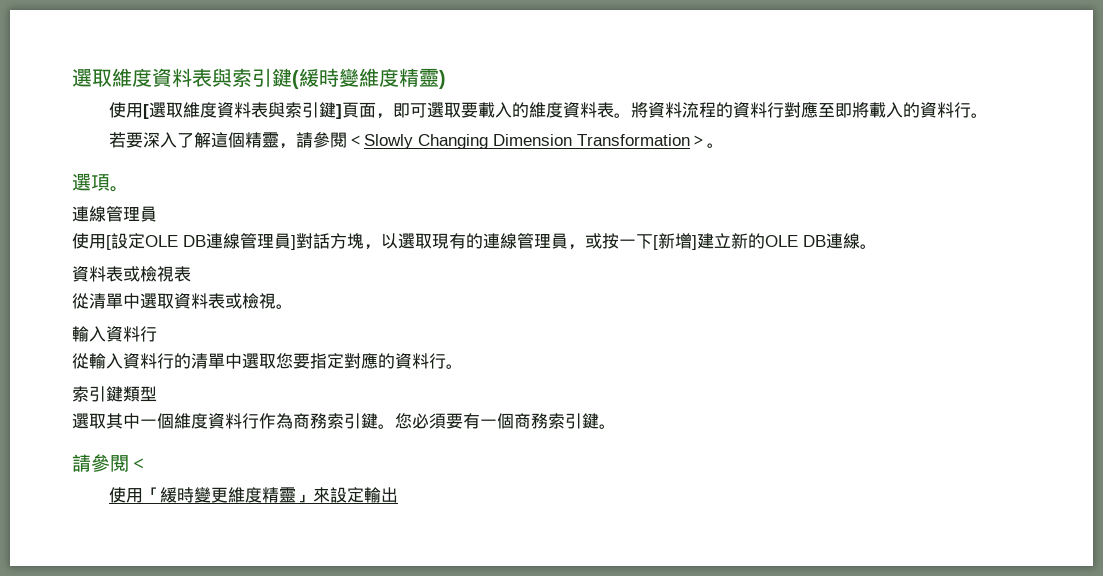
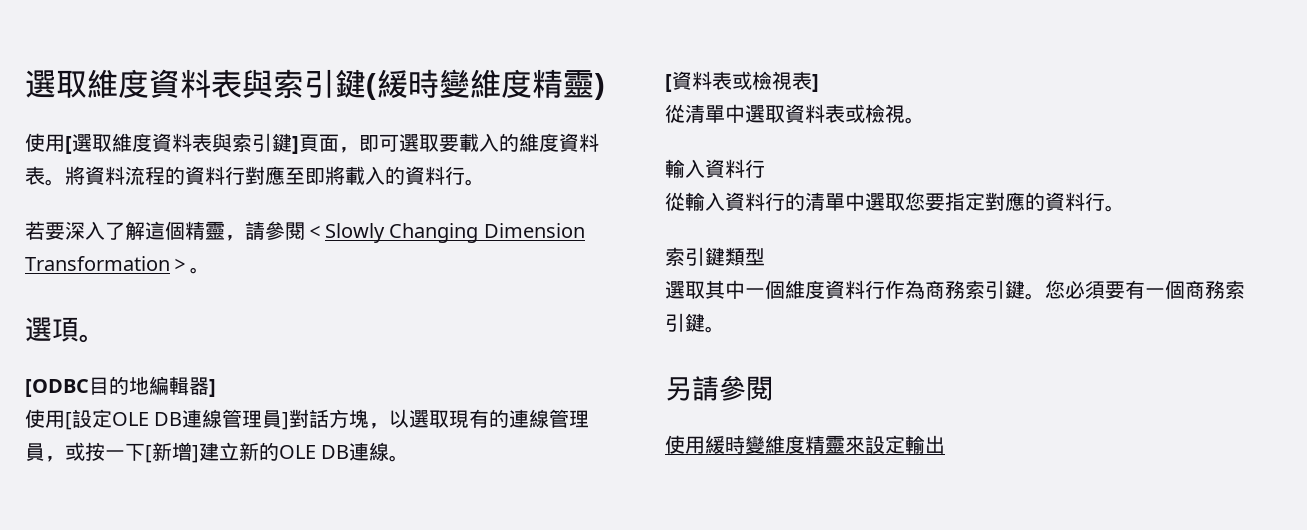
[72,206,157,222] 連線管理員 -> [25,376,216,397] [ODBC目的地編輯器]
(877, 246) none -> [665,74,672,92] [
(191, 274) none -> [812,74,819,92] ]
[72,454,148,472] [109,487,314,503] 請參閱＜ // 使用「緩時變更維度精靈」 -> [665,375,773,401] [665,435,845,454] 另請參閱 // 使用緩時變維度精靈

